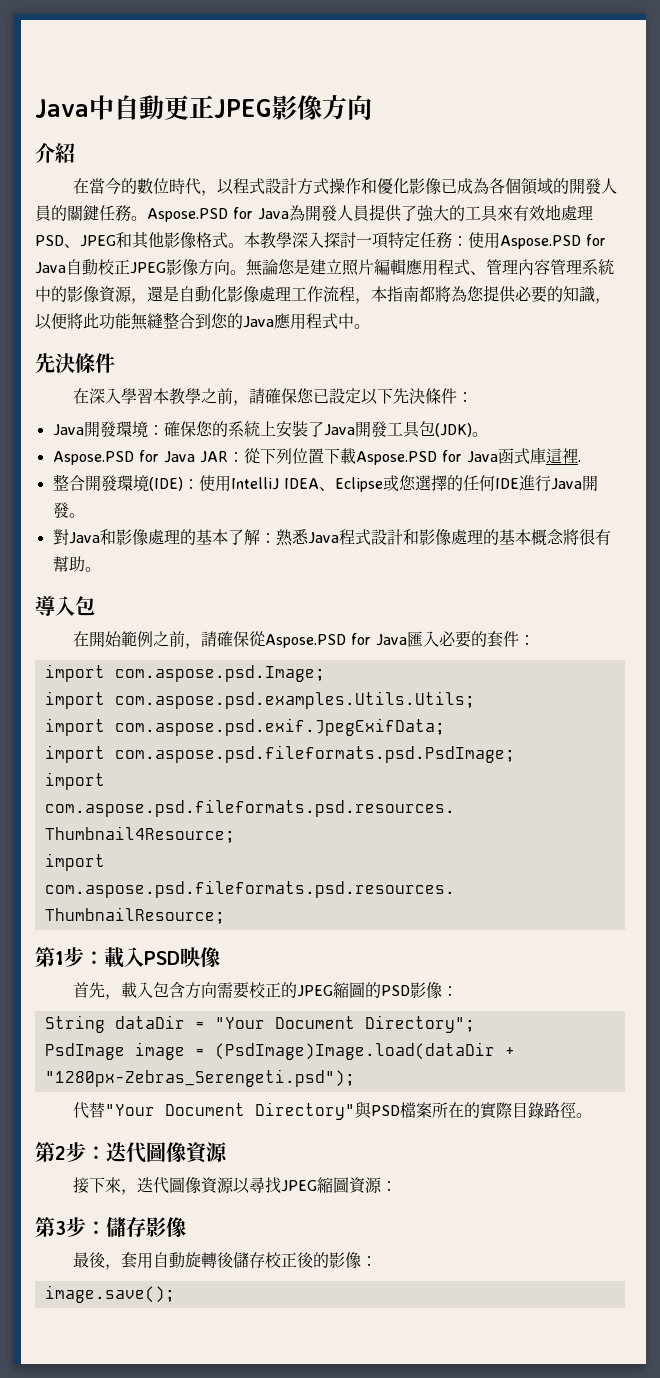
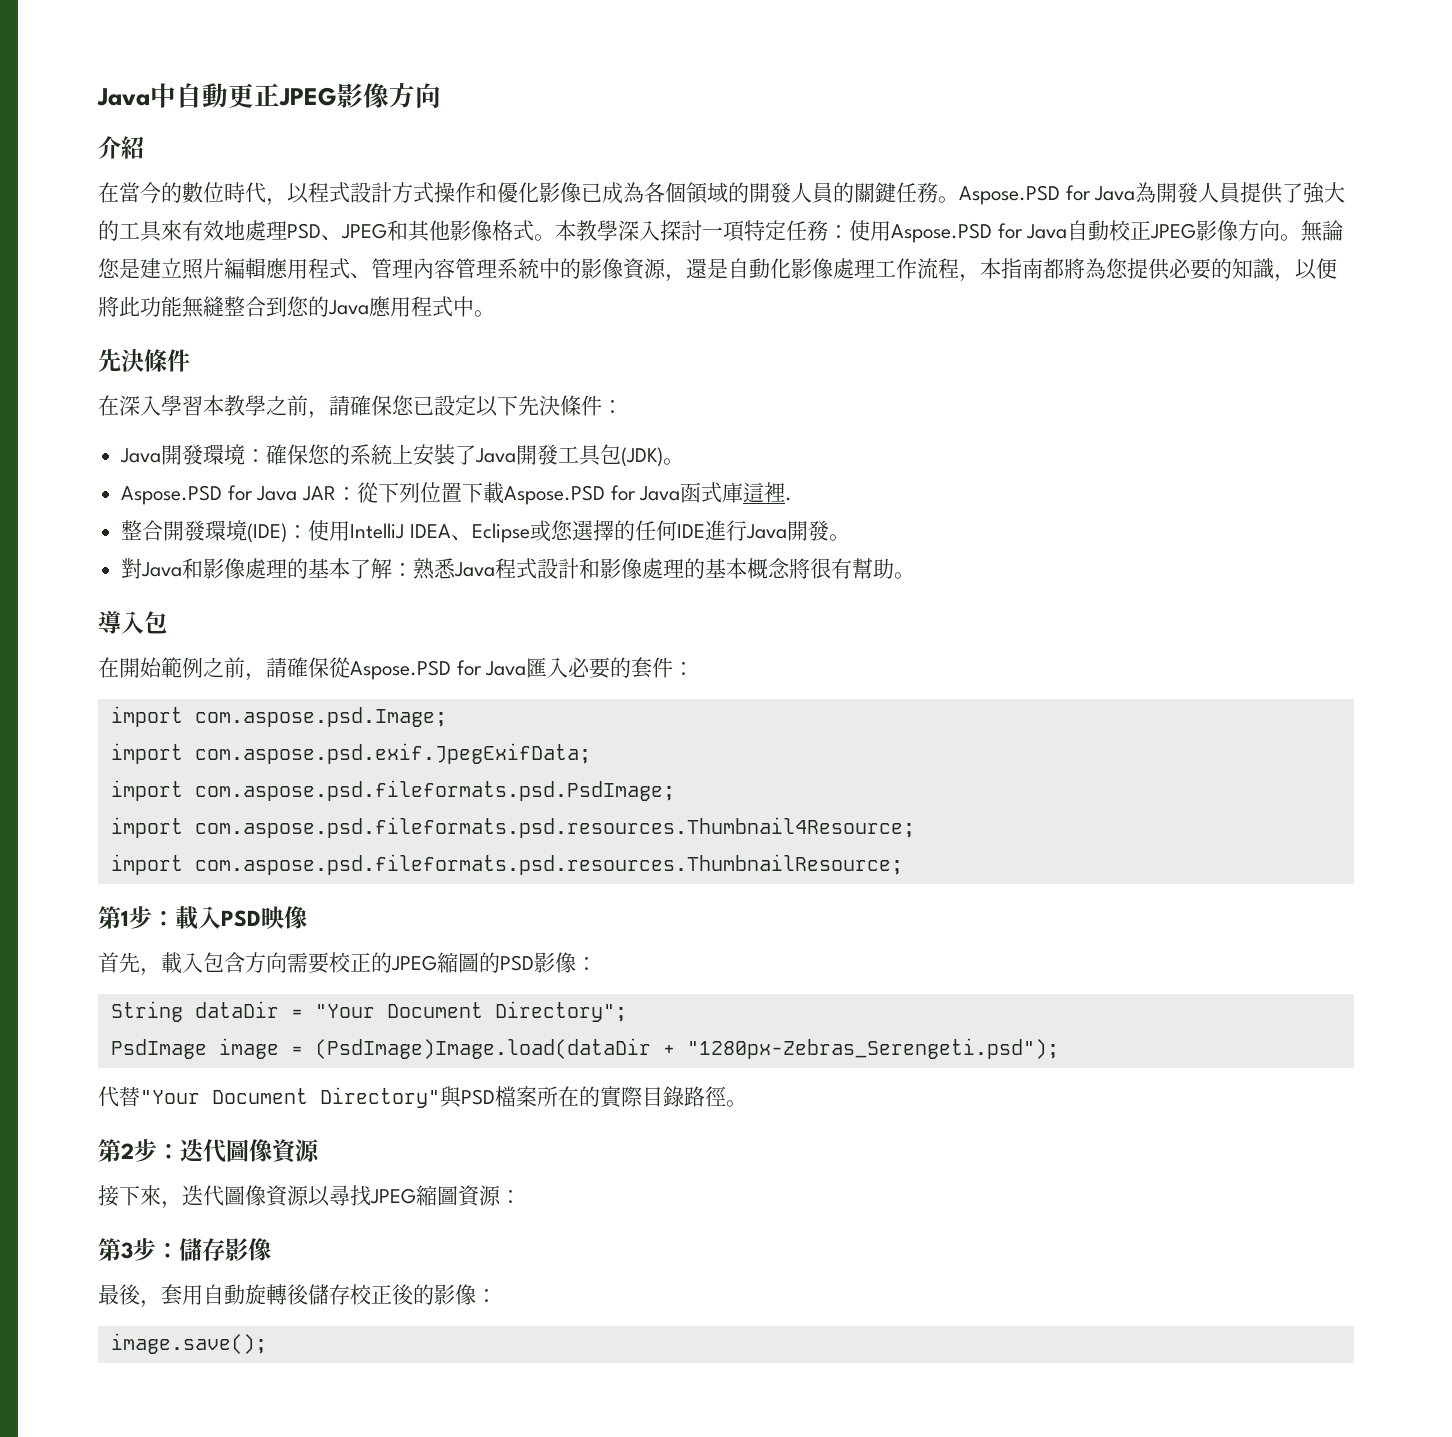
[44,691,475,709] // import com.aspose.psd.examples.Utils.Utils; -> (447, 717) none

